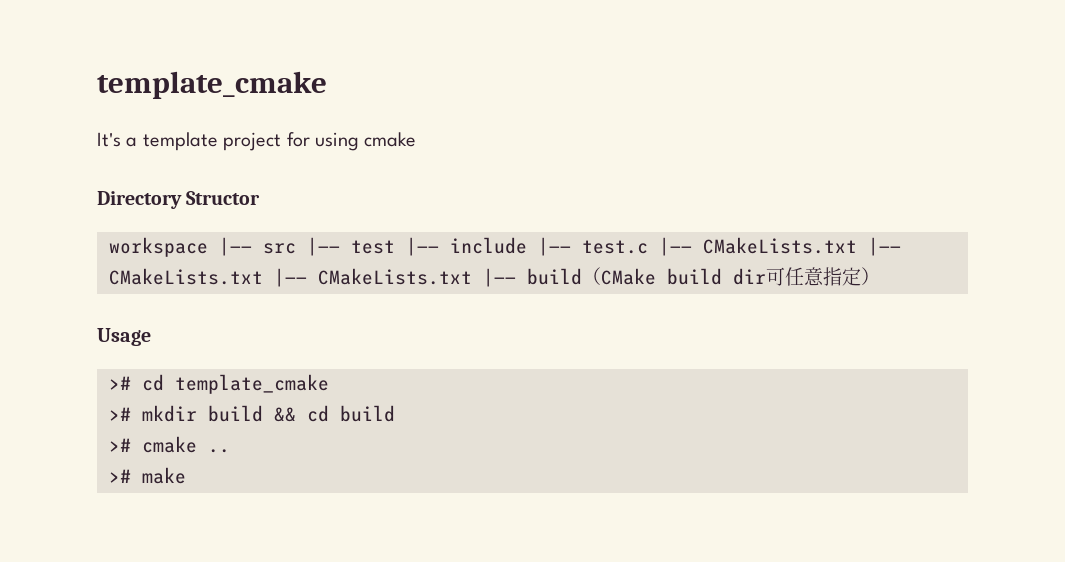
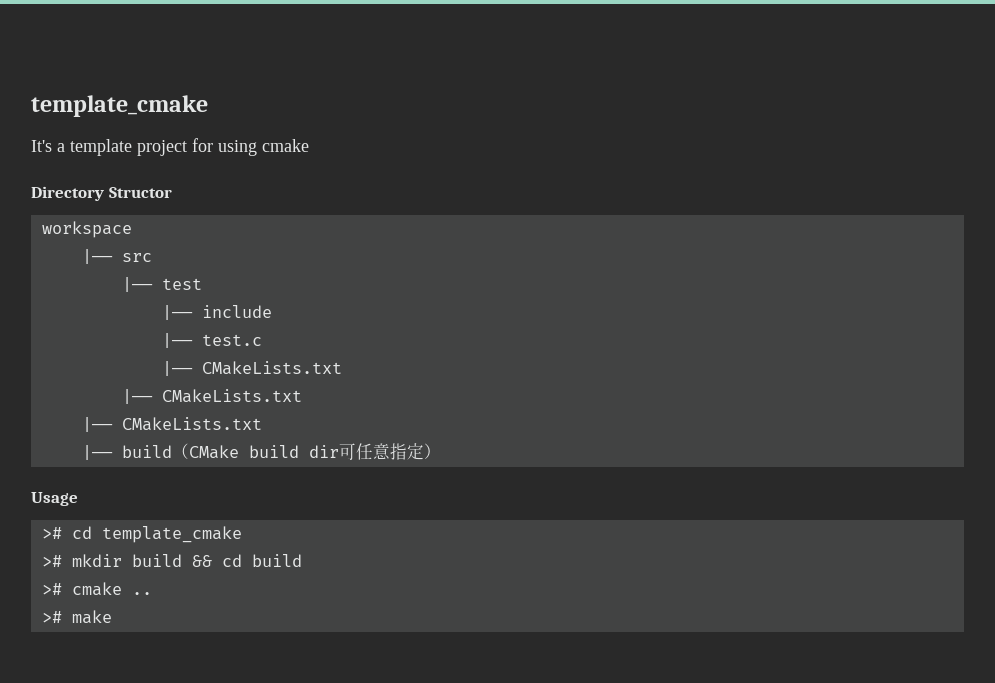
(208, 247) none -> (132, 229) //
(296, 248) none -> (152, 257) //
(395, 247) none -> (202, 284) //
(527, 245) none -> (272, 311) //
[659,237,901,256] [109,268,472,287] |—— CMakeLists.txt |—— CMakeLists.txt |—— CMakeLists.txt -> [161,361,342,376] [121,389,302,404] [81,417,262,432] // |—— CMakeLists.txt // |—— CMakeLists.txt // |—— CMakeLists.txt //

